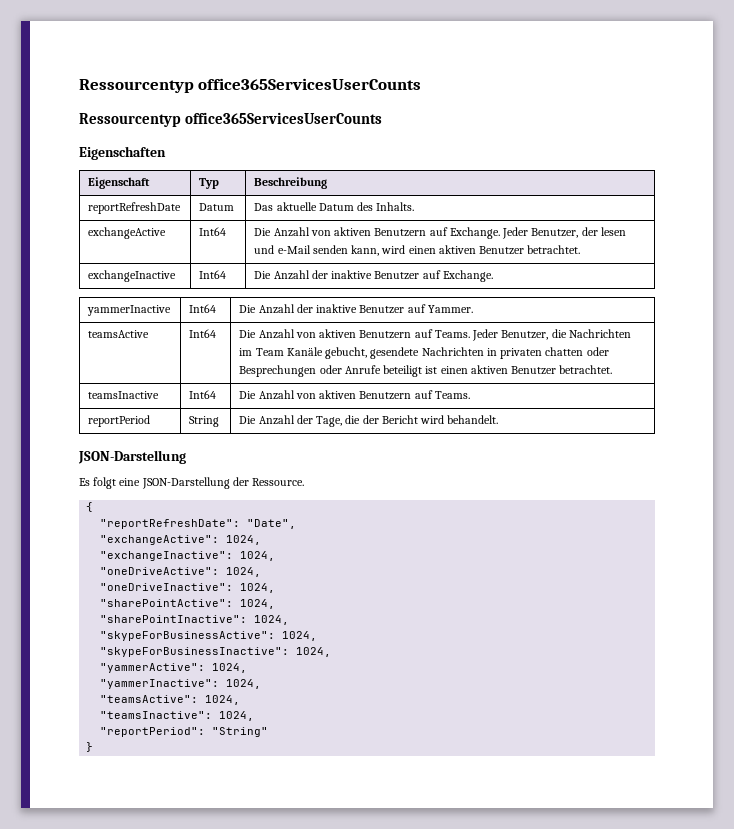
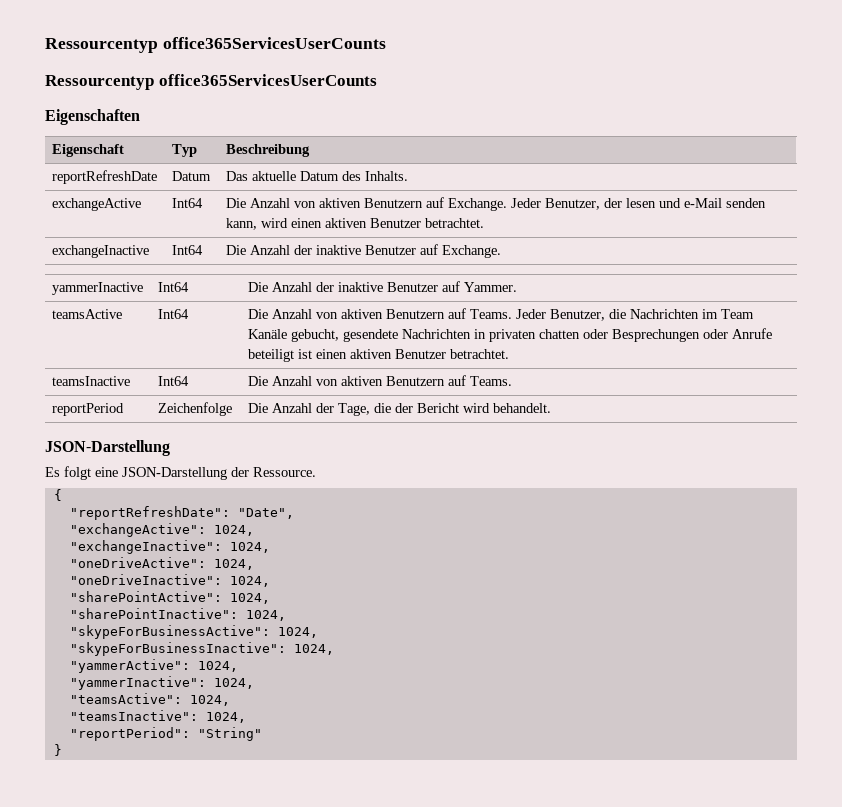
[189,416,220,427] String -> [158,402,233,416] Zeichenfolge

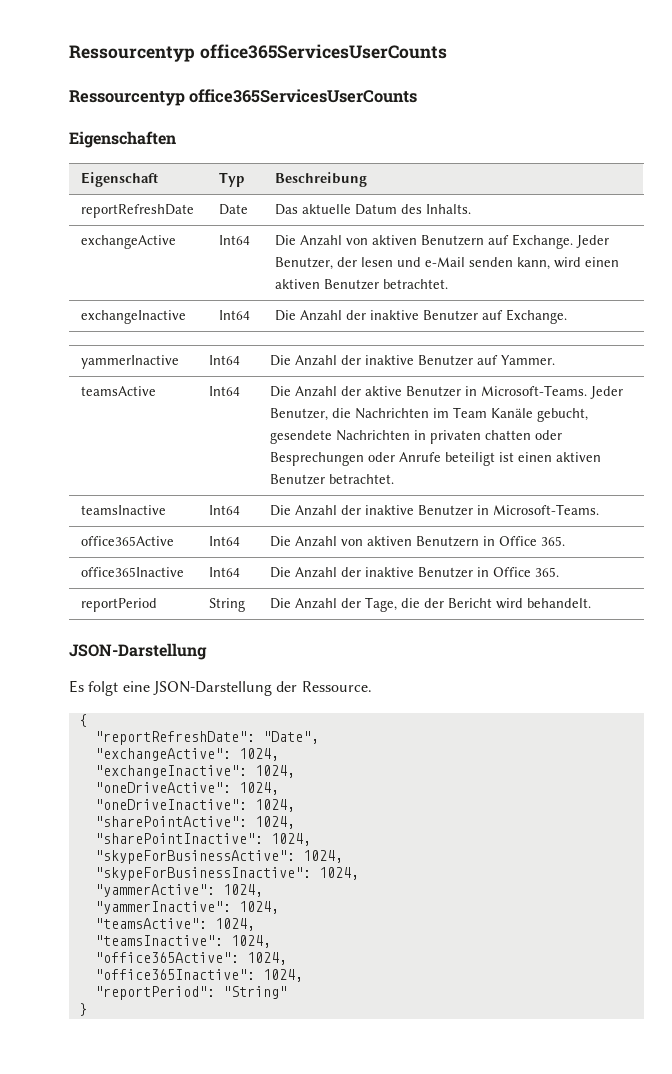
[172,171,212,181] Datum -> [219,204,249,215] Date
[316,308,513,319] von aktiven Benutzern auf Teams. -> [341,385,588,397] der aktive Benutzer in Microsoft-Teams.
[248,375,513,386] | Die Anzahl von aktiven Benutzern auf Teams. -> [270,504,600,516] [81,536,175,546] [209,536,241,546] [270,536,566,547] [81,567,185,577] [209,567,241,577] [270,567,560,578] | Die Anzahl der inaktive Benutzer in Microsoft-Teams. // office365Active | Int64 | Die Anzahl von aktiven Benutzern in Office 365. // office365Inactive | Int64 | Die Anzahl der inaktive Benutzer in Office 365.
[158,402,233,416] Zeichenfolge -> [209,598,246,612] String
(246, 717) none -> [94,952,287,965] [94,969,303,982] // "office365Active": 1024, // "office365Inactive": 1024,

